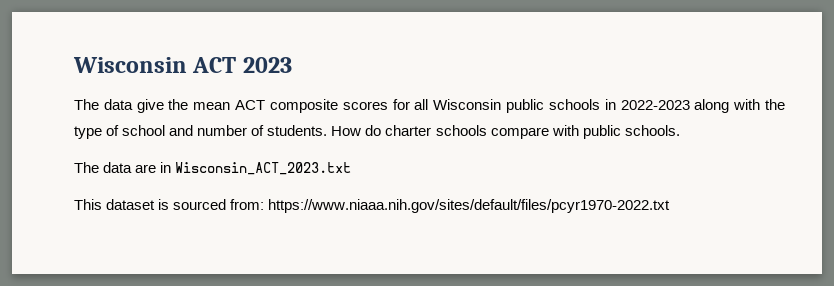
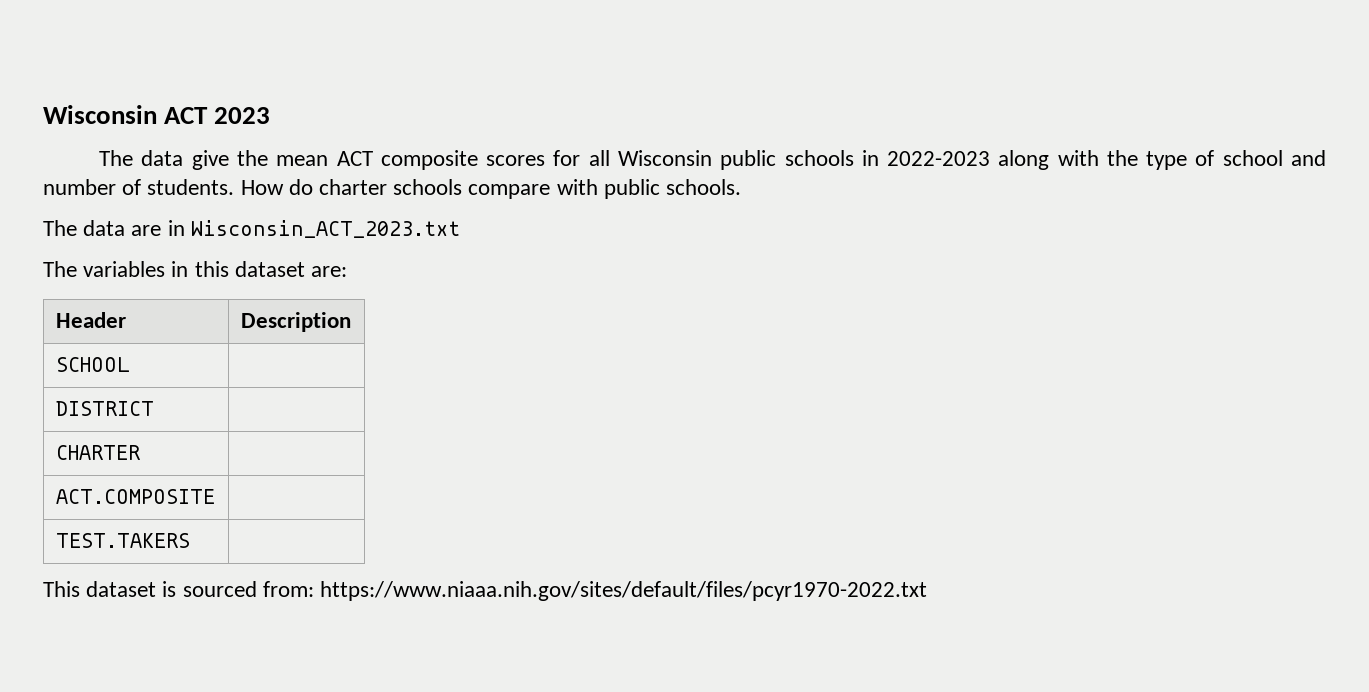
(352, 168) none -> [43,261,348,277] [55,312,126,328] [240,312,351,332] [55,357,130,372] [55,401,154,416] [55,445,140,460] [55,489,215,504] [55,533,190,548] // The variables in this dataset are: // Header | Description // SCHOOL | // DISTRICT | // CHARTER | // ACT.COMPOSITE | // TEST.TAKERS |

